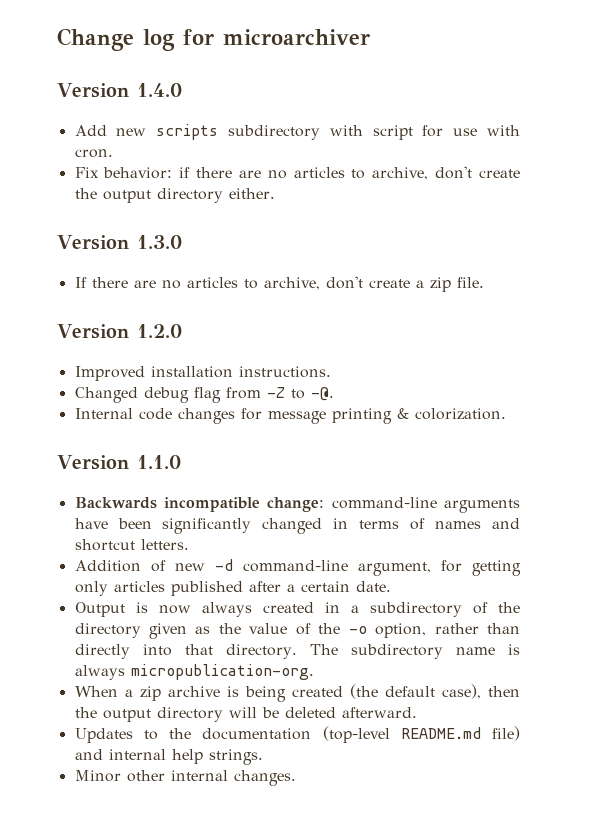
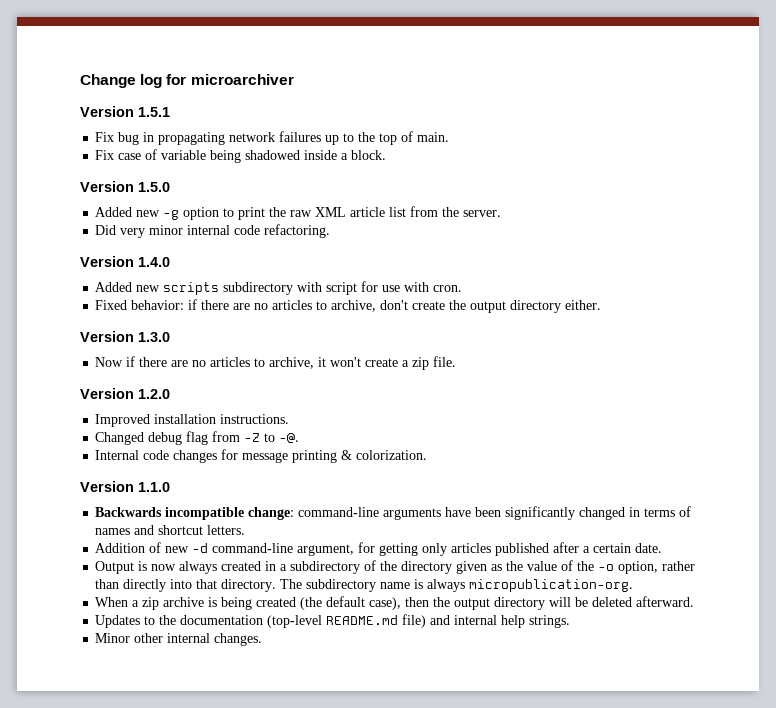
(370, 37) none -> [80,106,170,117] [95,131,450,145] [95,149,387,163] [80,181,170,192] [95,206,502,220] [95,224,331,238] // Version 1.5.1 // Fix bug in propagating network failures up to the top of main. // Fix case of variable being shadowed inside a block. // Version 1.5.0 // Added new -g option to print the raw XML article list from the server. // Did very minor internal code refactoring.
[74,125,107,136] Add -> [95,282,133,292] Added
[74,167,99,178] Fix -> [95,300,128,310] Fixed
[74,276,363,290] If there are no articles to archive, don't -> [95,356,362,369] Now if there are no articles to archive, it won't

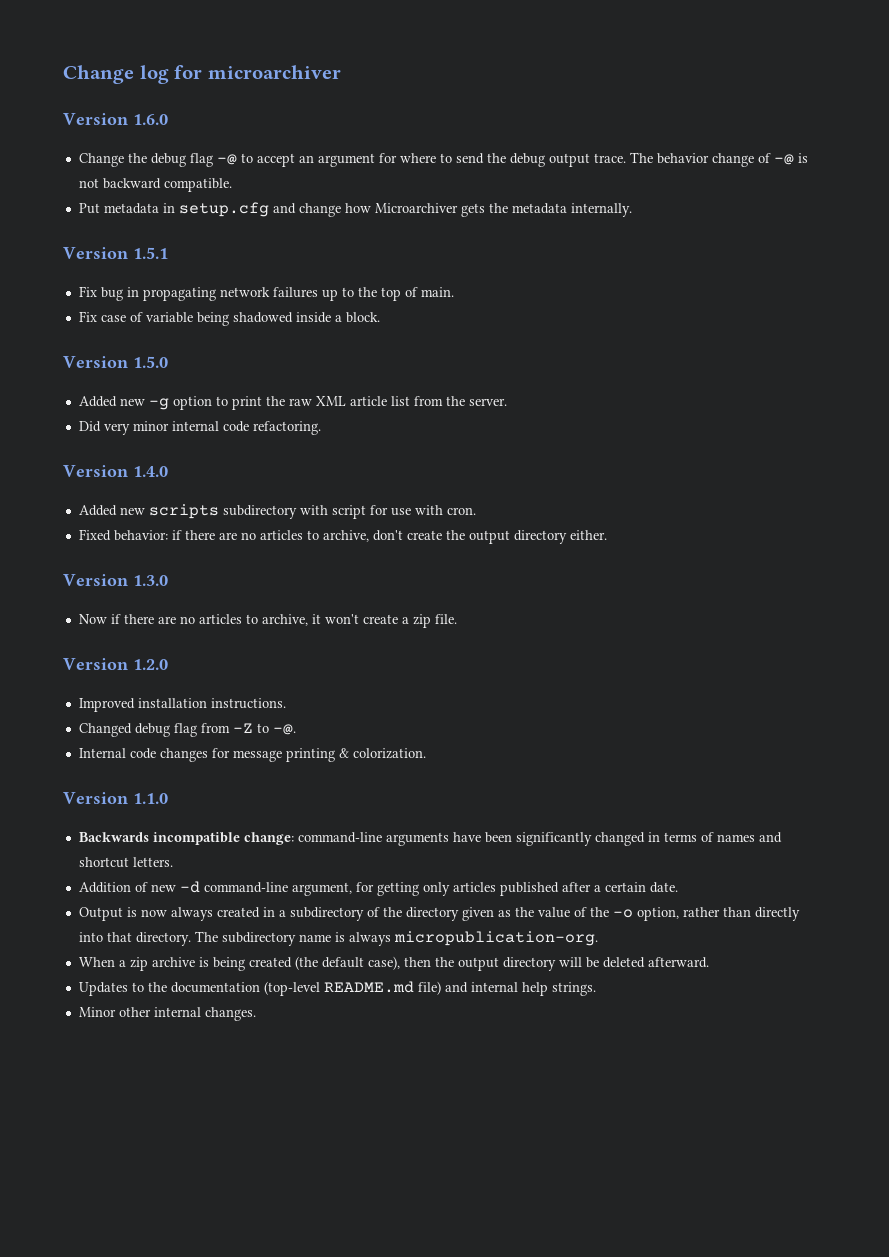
(294, 79) none -> [63,113,168,125] [78,152,808,167] [78,178,232,192] [78,202,632,217] // Version 1.6.0 // Change the debug flag -@ to accept an argument for where to send the debug output trace. The behavior change of -@ is not backward compatible. // Put metadata in setup.cfg and change how Microarchiver gets the metadata internally.

